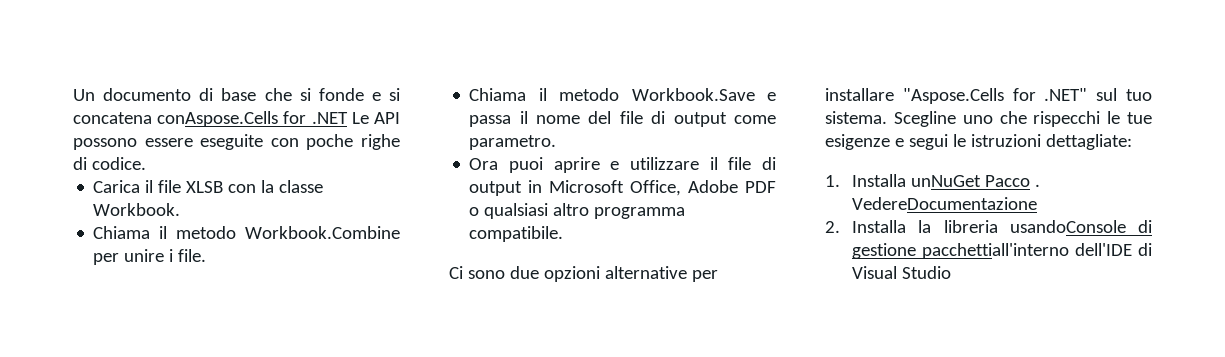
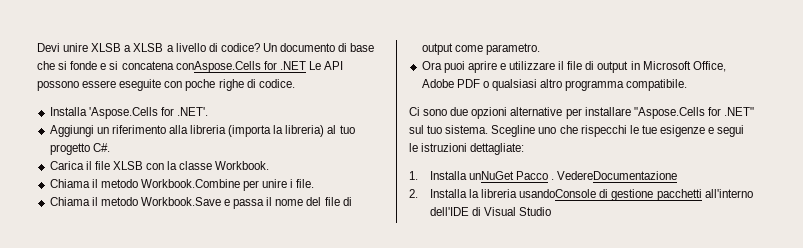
(73, 95) none -> [37,43,260,52] Devi unire XLSB a XLSB a livello di codice?
(146, 163) none -> [49,107,208,119] [49,125,355,137] [49,143,110,155] // Installa 'Aspose.Cells for .NET'. // Aggiungi un riferimento alla libreria (importa la libreria) al tuo progetto C#.
[922,243,1070,259] pacchettiall'interno -> [656,189,753,201] pacchetti all'interno

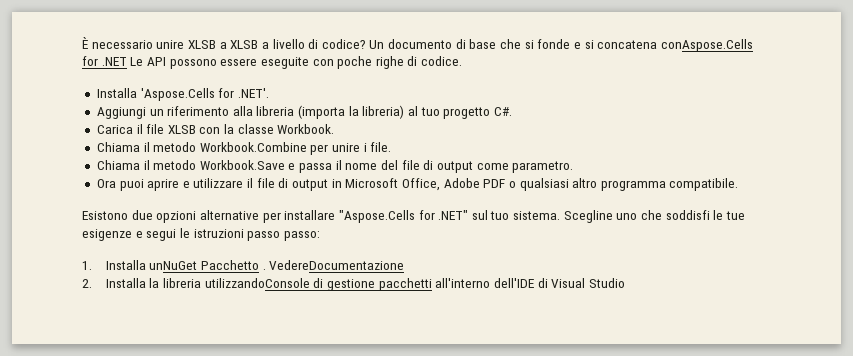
[37,43,60,52] Devi -> [82,37,153,49] È necessario
[409,107,448,116] Ci sono -> [82,211,128,220] Esistono
[580,125,627,137] rispecchi -> [665,210,710,220] soddisfi
[470,143,525,155] dettagliate: -> [247,231,320,241] passo passo:
[516,171,549,180] Pacco -> [201,260,260,270] Pacchetto
[519,189,597,198] usandoConsole -> [204,278,310,288] utilizzandoConsole

